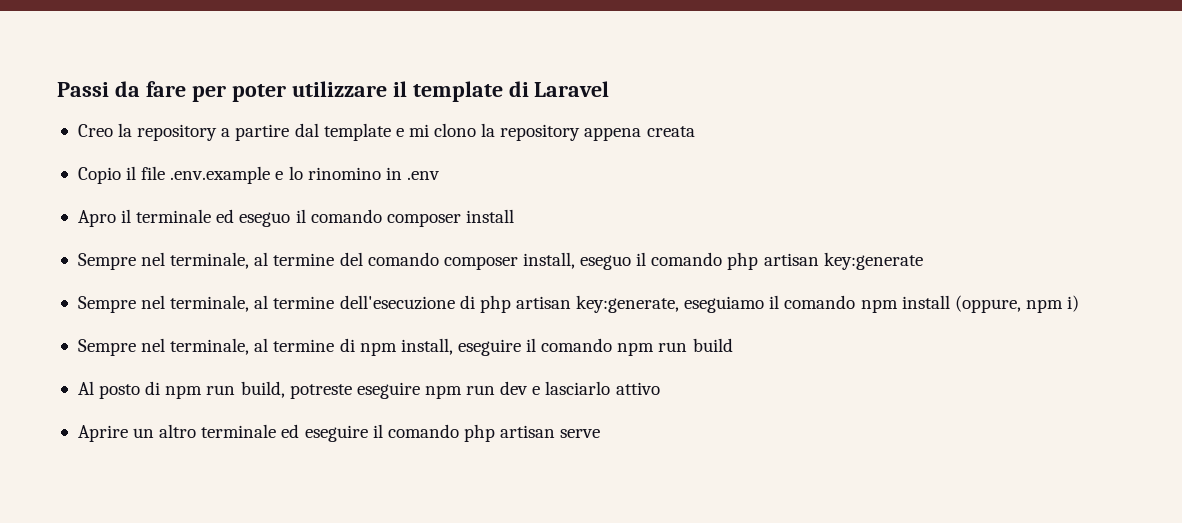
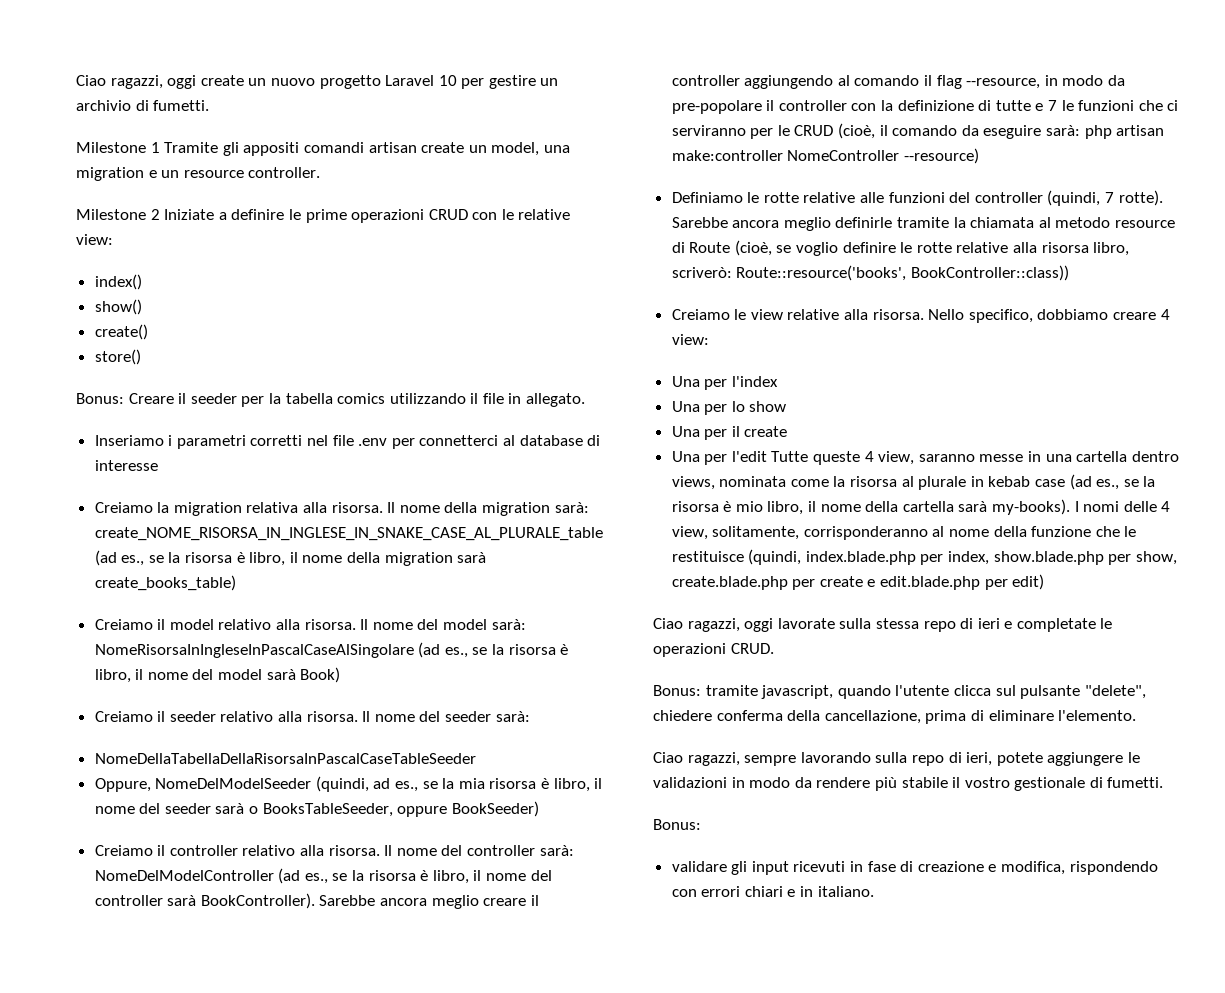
[57,81,610,102] [77,123,695,141] [77,166,440,184] [77,209,514,227] [77,252,923,270] [77,295,1080,313] [77,338,733,356] [77,381,660,399] [77,424,601,442] Passi da fare per poter utilizzare il template di Laravel // Creo la repository a partire dal template e mi clono la repository appena creata // Copio il file .env.example e lo rinomino in .env // Apro il terminale ed eseguo il comando composer install // Sempre nel terminale, al termine del comando composer install, eseguo il comando php artisan key:generate // Sempre nel terminale, al termine dell'esecuzione di php artisan key:generate, eseguiamo il comando npm install (oppure, npm i) // Sempre nel terminale, al termine di npm install, eseguire il comando npm run build // Al posto di npm run build, potreste eseguire npm run dev e lasciarlo attivo // Aprire un altro terminale ed eseguire il comando php artisan serve -> [76,75,559,89] [76,100,210,111] [76,142,570,156] [76,167,321,181] [76,209,571,223] [76,234,113,245] [94,274,142,290] [94,299,142,315] [94,324,148,340] [94,349,141,365] [76,393,586,407] [94,435,601,449] [94,460,158,471] [94,502,589,516] [94,527,603,541] [94,550,487,566] [94,575,236,591] [94,619,526,630] [94,642,569,658] [94,667,341,683] [94,711,530,722] [94,753,476,764] [94,776,603,792] [94,801,539,817] [94,845,574,856] [94,868,552,884] [94,893,539,909] [671,75,1126,89] [671,100,1179,114] [671,123,1165,139] [671,148,979,164] [671,190,1163,206] [671,217,1176,231] [671,240,1130,256] [671,265,1069,281] [671,309,1170,323] [671,334,709,345] [671,376,778,390] [671,401,787,415] [671,426,788,440] [671,451,1179,465] [671,474,1156,490] [671,499,1171,515] [671,526,1137,540] [671,549,1177,565] [671,574,1045,590] [653,618,1113,632] [653,643,774,657] [653,685,1146,699] [653,710,1137,724] [653,752,1140,766] [653,777,1164,791] [653,819,701,830] [671,861,1158,875] [671,886,874,897] Ciao ragazzi, oggi create un nuovo progetto Laravel 10 per gestire un archivio di fumetti. // Milestone 1 Tramite gli appositi comandi artisan create un model, una migration e un resource controller. // Milestone 2 Iniziate a definire le prime operazioni CRUD con le relative view: // index() // show() // create() // store() // Bonus: Creare il seeder per la tabella comics utilizzando il file in allegato. // Inseriamo i parametri corretti nel file .env per connetterci al database di interesse // Creiamo la migration relativa alla risorsa. Il nome della migration sarà: create_NOME_RISORSA_IN_INGLESE_IN_SNAKE_CASE_AL_PLURALE_table (ad es., se la risorsa è libro, il nome della migration sarà create_books_table) // Creiamo il model relativo alla risorsa. Il nome del model sarà: NomeRisorsaInIngleseInPascalCaseAlSingolare (ad es., se la risorsa è libro, il nome del model sarà Book) // Creiamo il seeder relativo alla risorsa. Il nome del seeder sarà: // NomeDellaTabellaDellaRisorsaInPascalCaseTableSeeder // Oppure, NomeDelModelSeeder (quindi, ad es., se la mia risorsa è libro, il nome del seeder sarà o BooksTableSeeder, oppure BookSeeder) // Creiamo il controller relativo alla risorsa. Il nome del controller sarà: NomeDelModelController (ad es., se la risorsa è libro, il nome del controller sarà BookController). Sarebbe ancora meglio creare il controller aggiungendo al comando il flag --resource, in modo da pre-popolare il controller con la definizione di tutte e 7 le funzioni che ci serviranno per le CRUD (cioè, il comando da eseguire sarà: php artisan make:controller NomeController --resource) // Definiamo le rotte relative alle funzioni del controller (quindi, 7 rotte). Sarebbe ancora meglio definirle tramite la chiamata al metodo resource di Route (cioè, se voglio definire le rotte relative alla risorsa libro, scriverò: Route::resource('books', BookController::class)) // Creiamo le view relative alla risorsa. Nello specifico, dobbiamo creare 4 view: // Una per l'index // Una per lo show // Una per il create // Una per l'edit Tutte queste 4 view, saranno messe in una cartella dentro views, nominata come la risorsa al plurale in kebab case (ad es., se la risorsa è mio libro, il nome della cartella sarà my-books). I nomi delle 4 view, solitamente, corrisponderanno al nome della funzione che le restituisce (quindi, index.blade.php per index, show.blade.php per show, create.blade.php per create e edit.blade.php per edit) // Ciao ragazzi, oggi lavorate sulla stessa repo di ieri e completate le operazioni CRUD. // Bonus: tramite javascript, quando l'utente clicca sul pulsante "delete", chiedere conferma della cancellazione, prima di eliminare l'elemento. // Ciao ragazzi, sempre lavorando sulla repo di ieri, potete aggiungere le validazioni in modo da rendere più stabile il vostro gestionale di fumetti. // Bonus: // validare gli input ricevuti in fase di creazione e modifica, rispondendo con errori chiari e in italiano.

